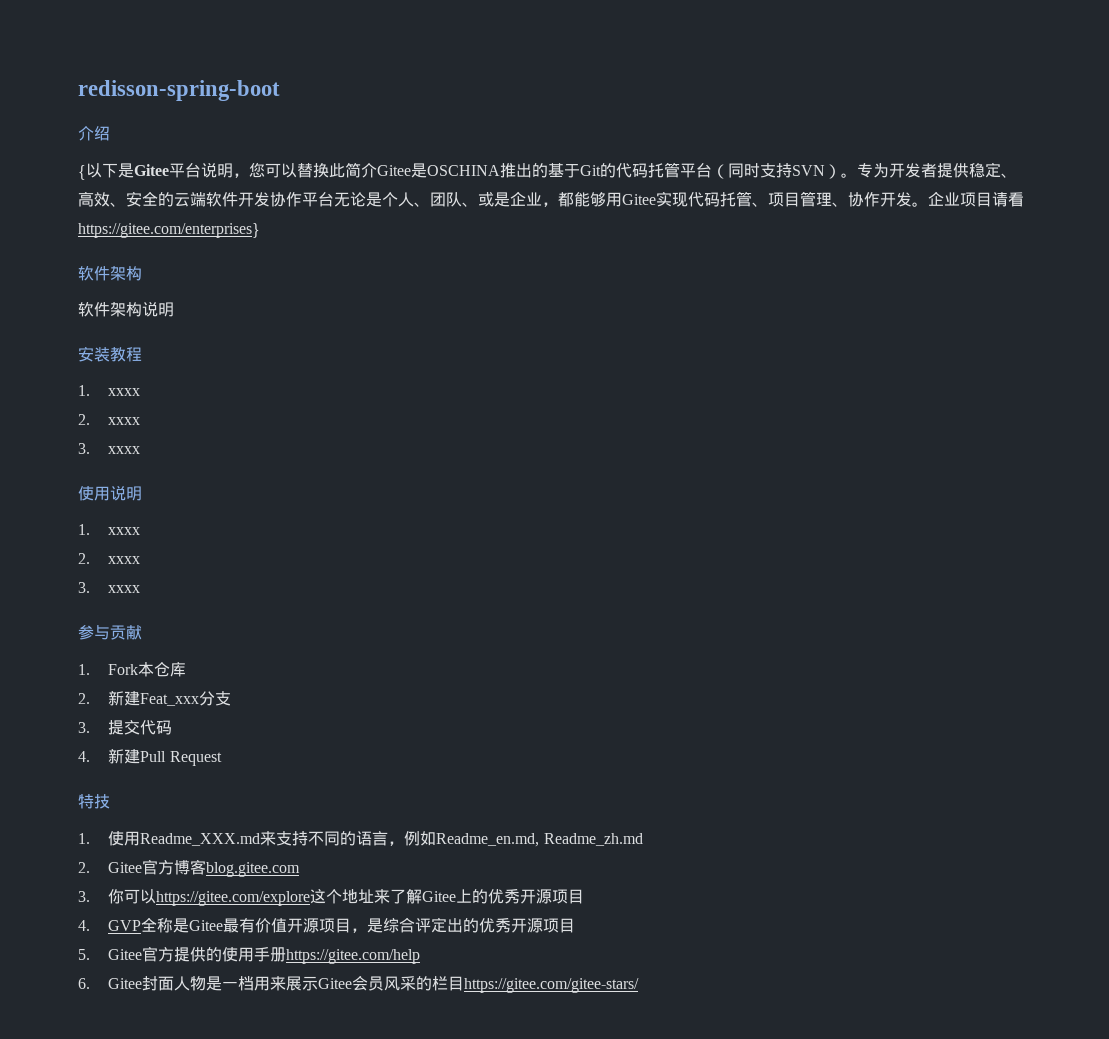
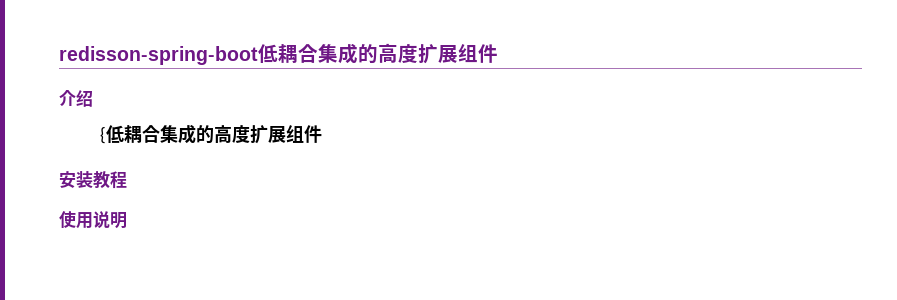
[78,126,110,141] [78,162,1017,180] [78,191,1024,207] [78,223,260,238] [78,265,142,281] [78,301,174,317] [78,346,142,362] [78,385,141,396] [78,414,141,425] [78,443,141,454] [78,485,142,501] [78,524,141,535] [78,553,141,564] [78,582,141,593] [78,625,142,640] [78,662,187,677] [78,690,232,706] [78,720,173,735] [78,748,222,766] [78,794,110,809] [78,831,643,847] [78,859,301,877] [78,889,585,906] [78,917,576,933] [78,946,421,964] [78,975,640,993] // 介绍 // {以下是Gitee平台说明，您可以替换此简介Gitee是OSCHINA推出的基于Git的代码托管平台（同时支持SVN）。专为开发者提供稳定、高效、安全的云端软件开发协作平台无论是个人、团队、或是企业，都能够用Gitee实现代码托管、项目管理、协作开发。企业项目请看https://gitee.com/enterprises} // 软件架构 // 软件架构说明 // 安装教程 // 1. xxxx // 2. xxxx // 3. xxxx // 使用说明 // 1. xxxx // 2. xxxx // 3. xxxx // 参与贡献 // 1. Fork本仓库 // 2.新建Feat_xxx分支 // 3.提交代码 // 4.新建Pull Request // 特技 // 1.使用Readme_XXX.md来支持不同的语言，例如Readme_en.md, Readme_zh.md // 2. Gitee官方博客blog.gitee.com // 3.你可以https://gitee.com/explore这个地址来了解Gitee上的优秀开源项目 // 4. GVP全称是Gitee最有价值开源项目，是综合评定出的优秀开源项目 // 5. Gitee官方提供的使用手册https://gitee.com/help // 6. Gitee封面人物是一档用来展示Gitee会员风采的栏目https://gitee.com/gitee-stars/ -> [258,43,498,64] [59,90,93,107] [100,124,323,144] [59,171,127,189] [59,211,127,229] 低耦合集成的高度扩展组件 // 介绍 // {低耦合集成的高度扩展组件 // 安装教程 // 使用说明

